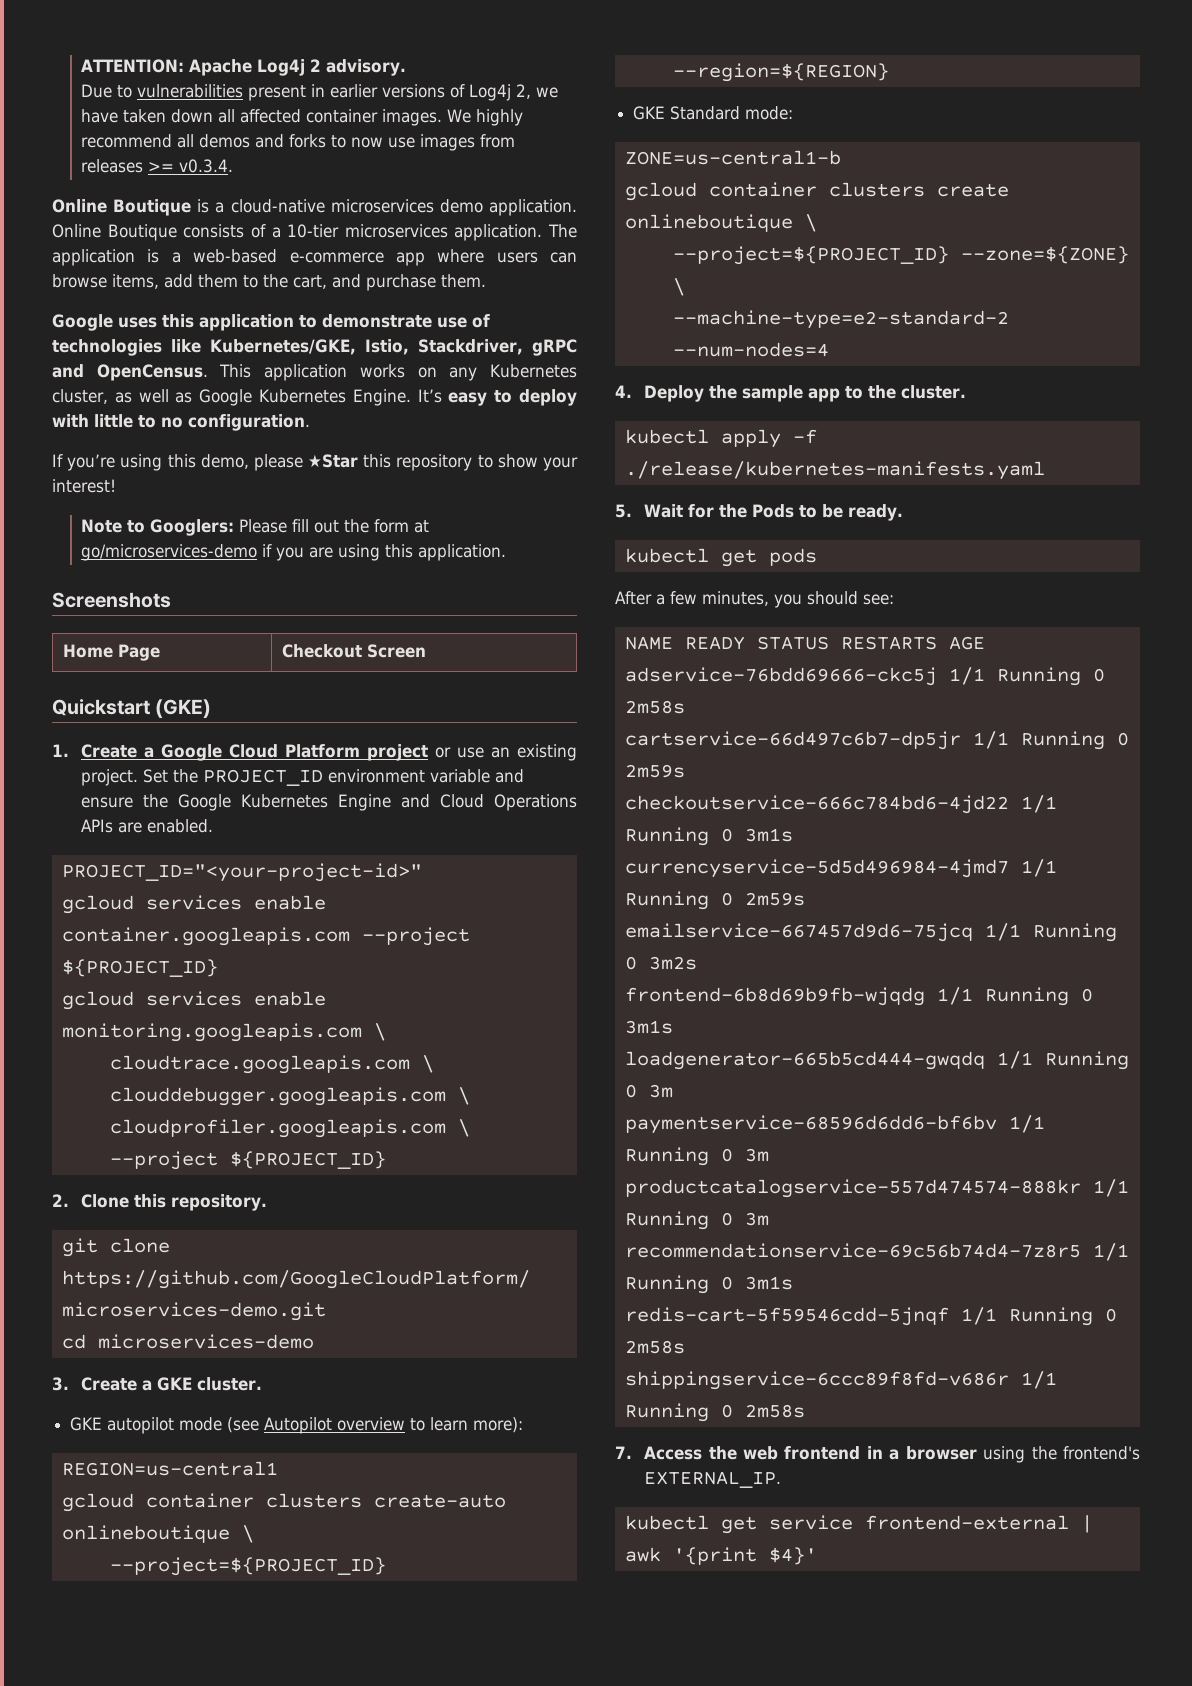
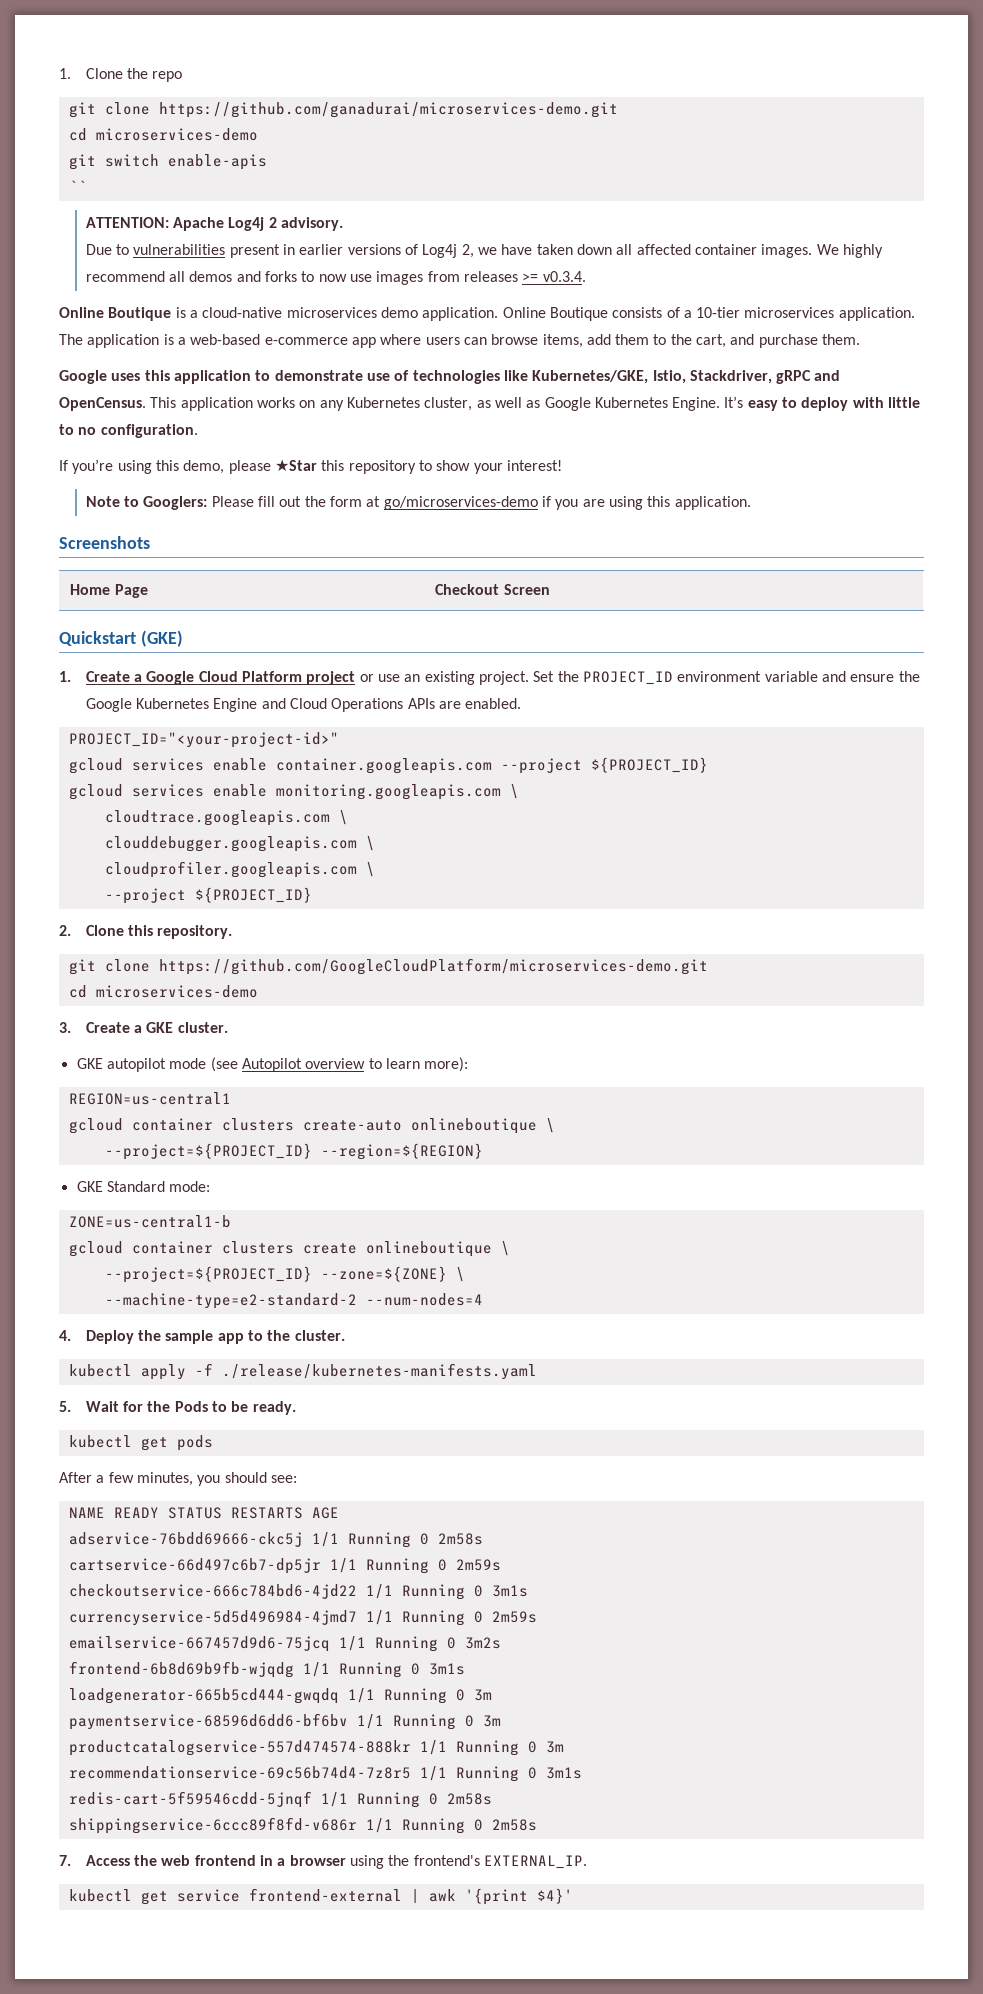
(81, 66) none -> [59,68,183,82] [68,102,618,118] [68,128,258,141] [68,154,267,170] [68,180,87,192] 1. Clone the repo // git clone https://github.com/ganadurai/microservices-demo.git // cd microservices-demo // git switch enable-apis // `` //

